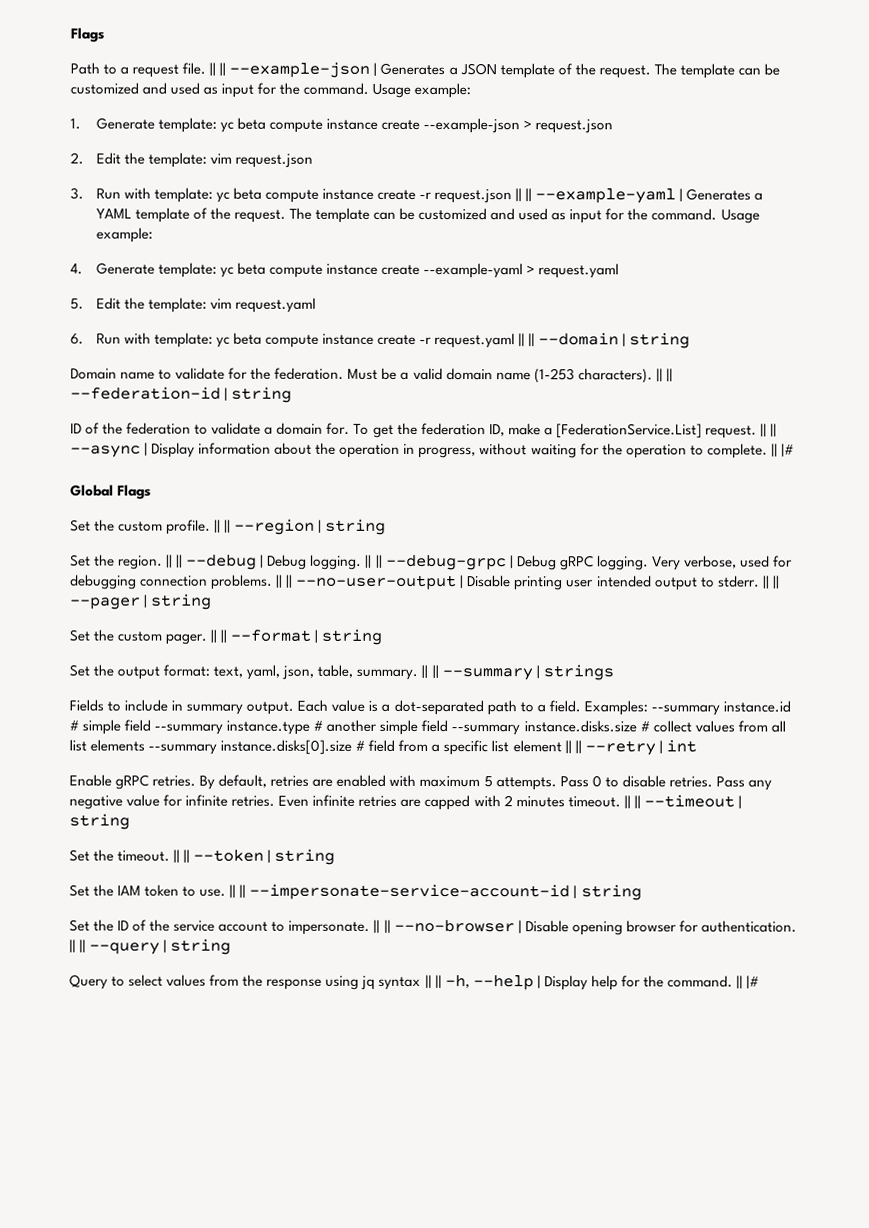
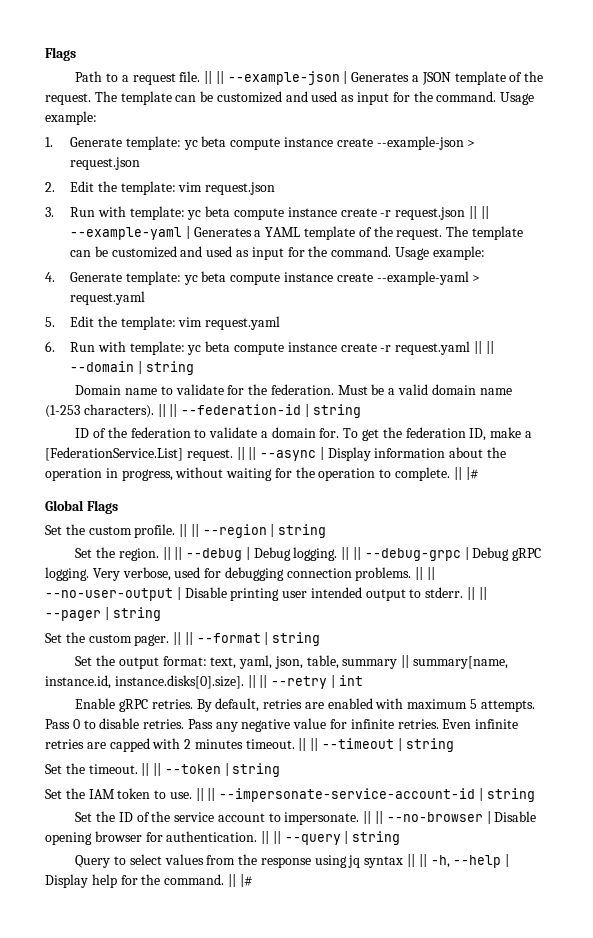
[356,664,614,681] [69,699,791,716] [69,719,786,736] [69,739,562,756] summary. || || --summary | strings // Fields to include in summary output. Each value is a dot-separated path to a field. Examples: --summary instance.id # simple field --summary instance.type # another simple field --summary instance.disks.size # collect values from all list elements --summary instance.disks[0].size # field from a specific list element -> [342,655,509,669] [45,675,244,689] summary || summary[name, instance.id, instance.disks[0].size].

